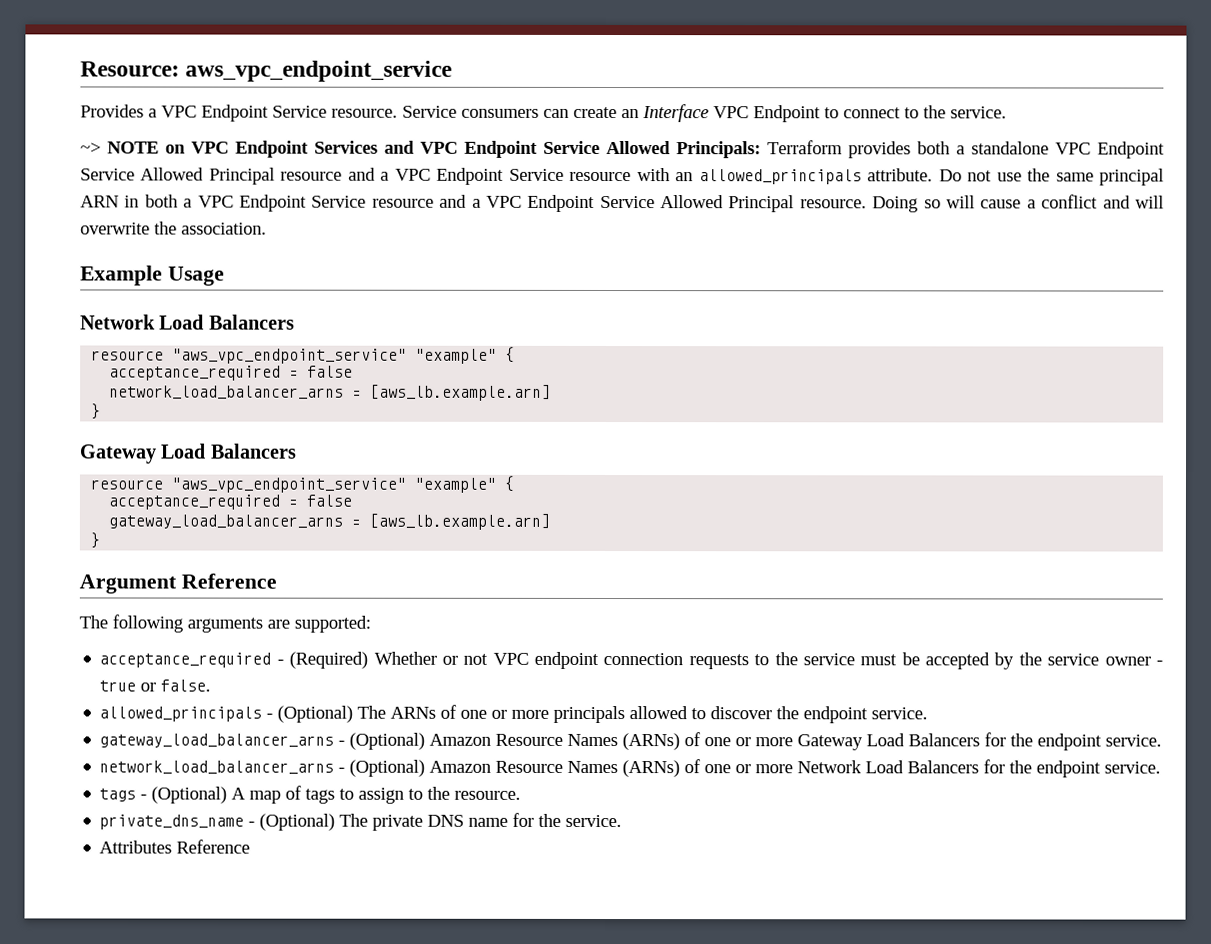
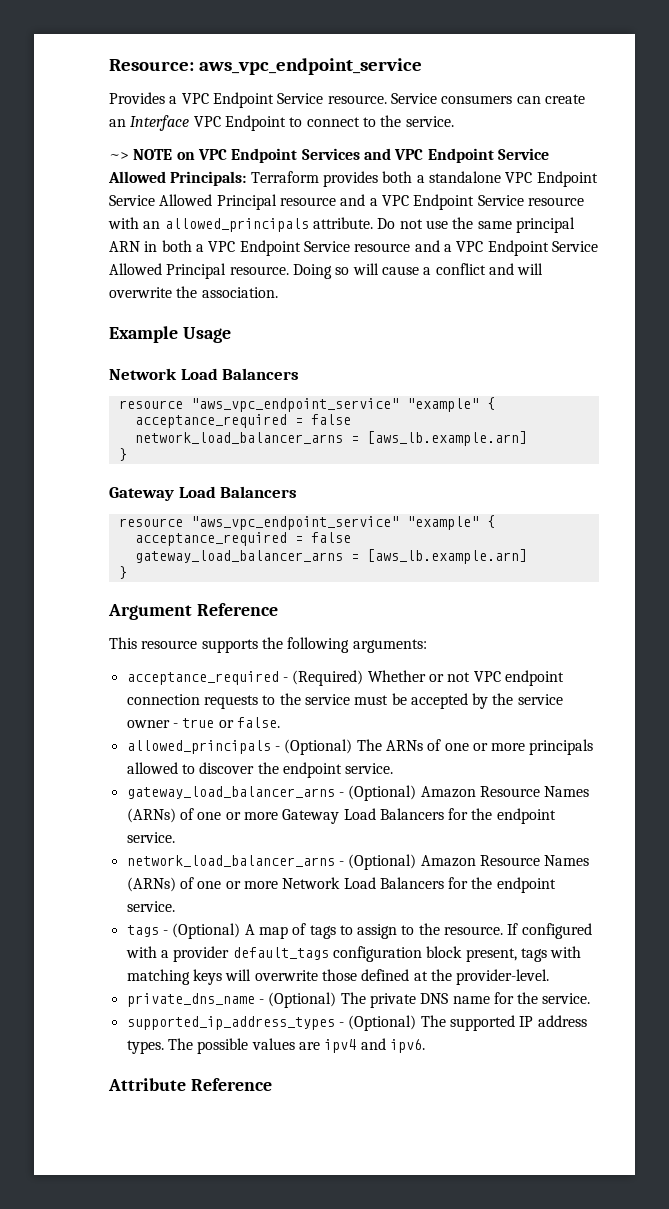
[79,614,371,633] The following arguments are supported: -> [109,637,427,653] This resource supports the following arguments:
(522, 795) none -> [507,923,592,939] [125,946,582,962] [126,969,550,985] If configured with a provider default_tags configuration block present, tags with matching keys will overwrite those defined at the provider-level.
[99,840,173,854] Attributes -> [126,1015,587,1031] [126,1038,425,1054] [108,1078,186,1091] supported_ip_address_types - (Optional) The supported IP address types. The possible values are ipv4 and ipv6. // Attribute

